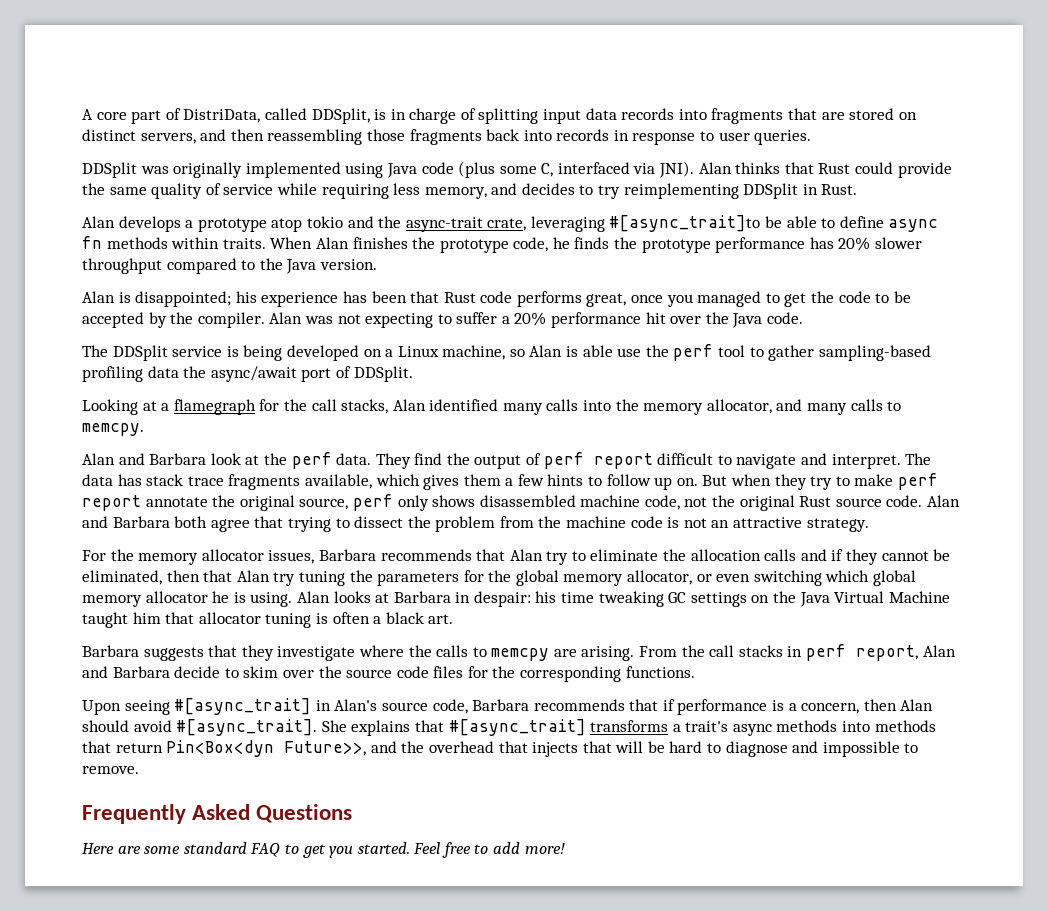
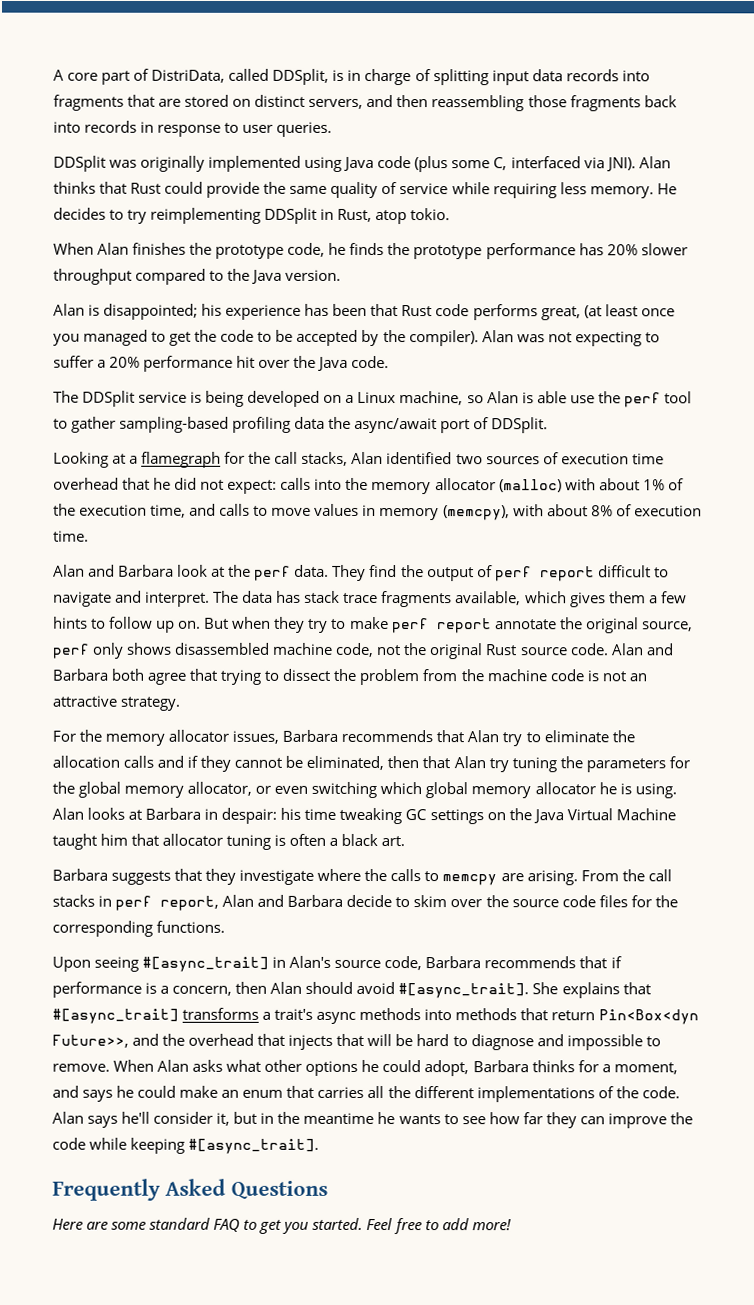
[424,183,518,199] memory, and -> [589,183,677,199] memory. He
[821,184,858,195] [82,215,939,232] [82,236,266,249] Rust. // Alan develops a prototype atop tokio and the async-trait crate, leveraging #[async_trait]to be able to define async fn methods within traits. -> [337,208,451,225] Rust, atop tokio. //
(627, 300) none -> [583,304,638,319] (at least
[197,312,265,328] compiler. -> [408,330,479,347] compiler).
[502,399,902,415] [82,423,144,436] many calls into the memory allocator, and many calls to memcpy. -> [455,452,664,465] [53,477,684,495] [53,503,702,521] [53,530,89,542] two sources of execution time overhead that he did not expect: calls into the memory allocator (malloc) with about 1% of the execution time, and calls to move values in memory (memcpy), with about 8% of execution time.
(139, 770) none -> [113,1059,678,1077] [52,1085,680,1103] [52,1111,693,1129] [52,1137,320,1154] When Alan asks what other options he could adopt, Barbara thinks for a moment, and says he could make an enum that carries all the different implementations of the code. Alan says he'll consider it, but in the meantime he wants to see how far they can improve the code while keeping #[async_trait].

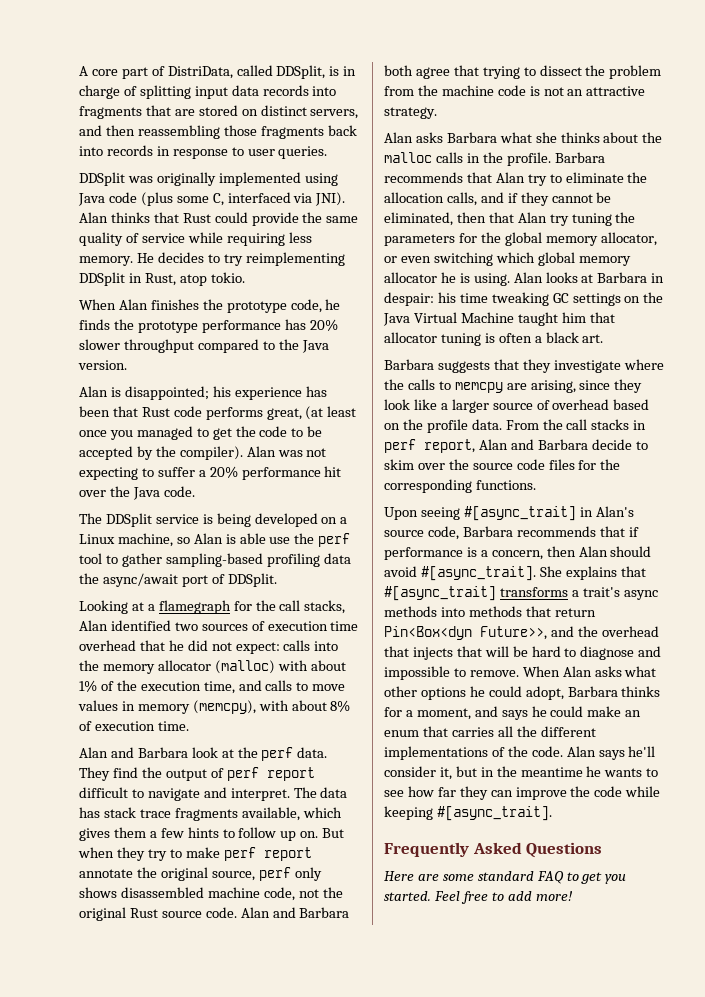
[52,729,280,746] For the memory allocator issues, -> [384,132,663,143] [384,152,551,166] Alan asks Barbara what she thinks about the malloc calls in the profile.
[123,755,155,768] calls -> [446,192,477,206] calls,
[526,870,578,886] arising. -> [530,379,643,393] [384,399,650,413] [384,419,502,433] arising, since they look like a larger source of overhead based on the profile data.

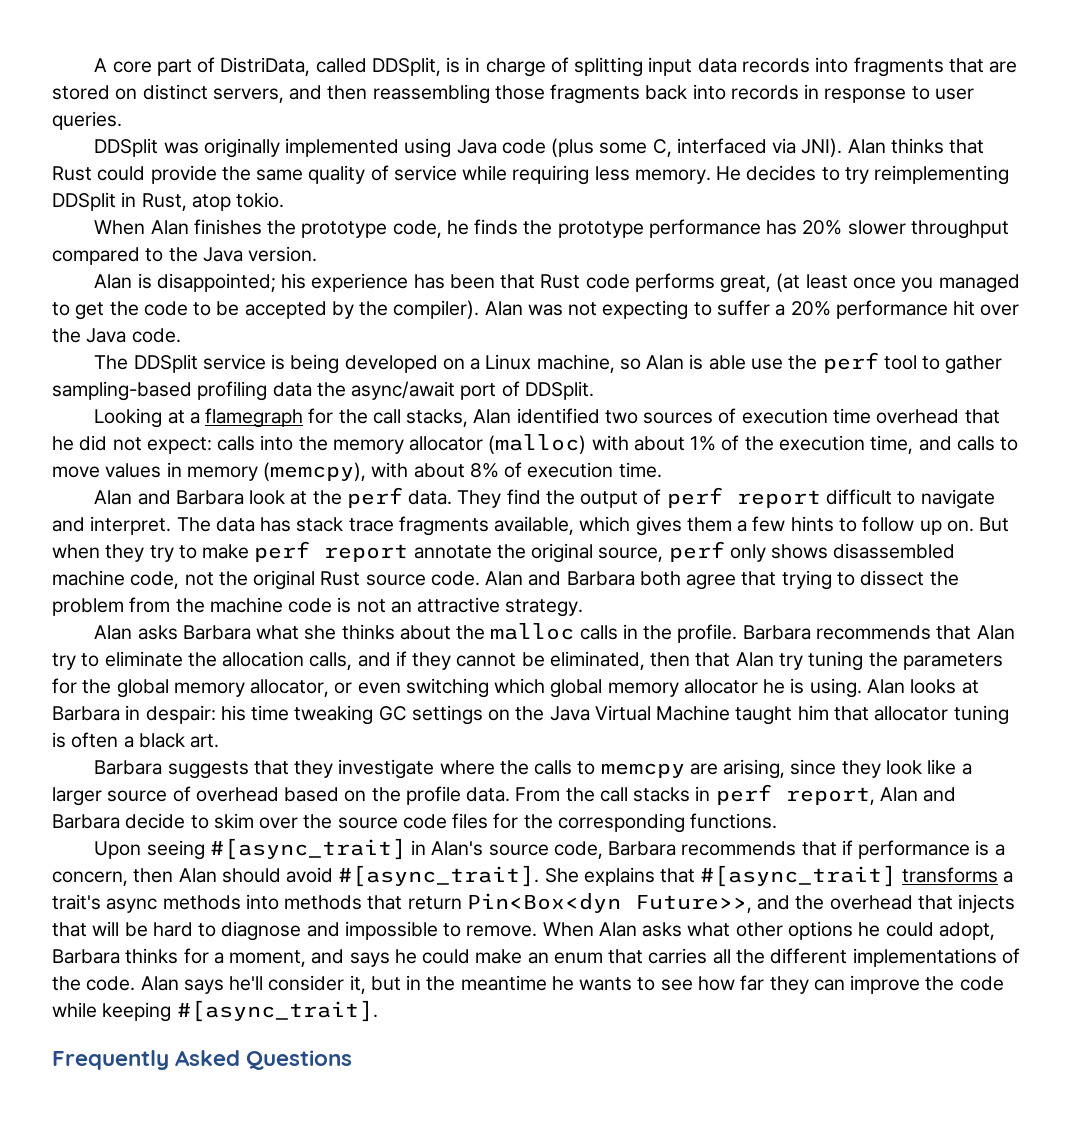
[384,871,627,884] [384,891,573,904] // Here are some standard FAQ to get you started. Feel free to add more! -> (353, 1060) none

